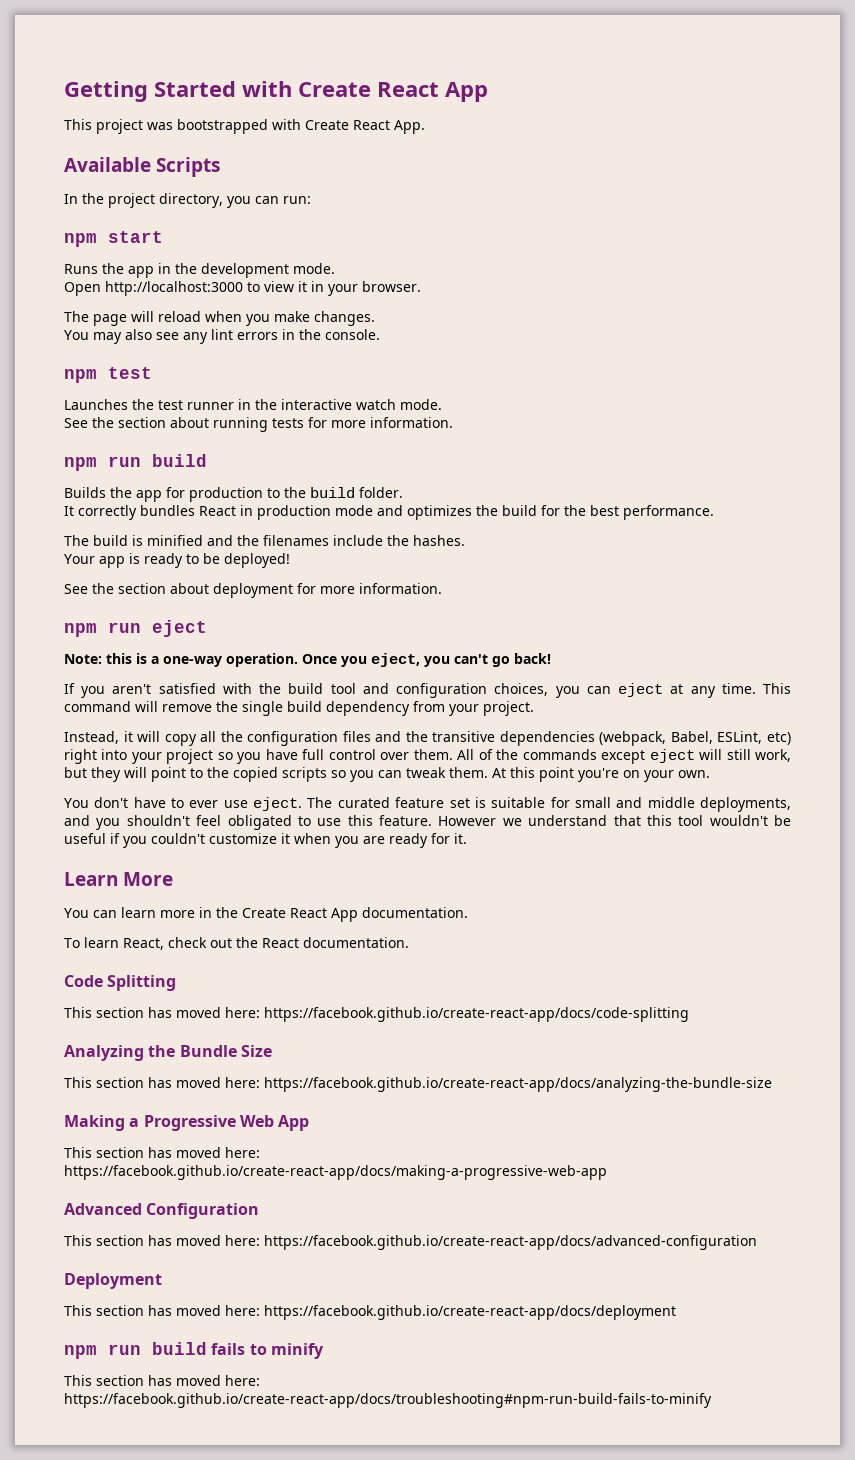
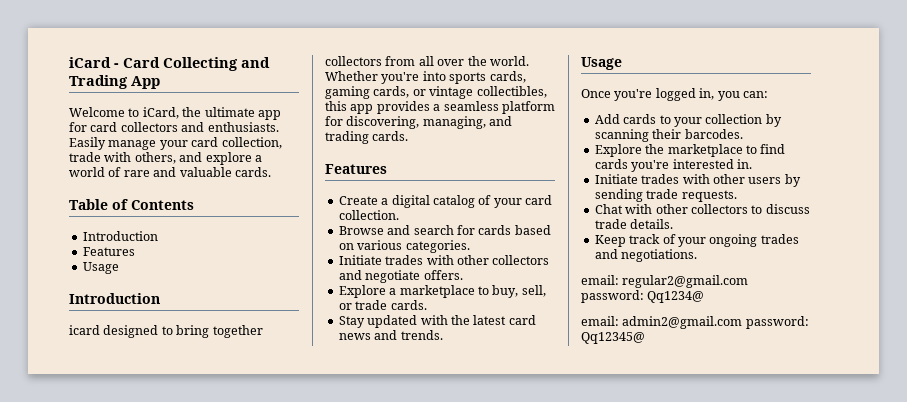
[64,81,488,102] [64,119,425,134] [64,157,221,177] [64,193,311,208] [64,231,163,247] [64,263,335,278] [64,281,421,296] [64,311,375,326] [64,329,380,344] [64,367,152,383] [64,399,442,410] [64,417,453,432] [64,454,207,471] [64,487,403,502] [64,505,714,520] [64,535,465,546] [64,553,290,568] [64,583,442,598] [64,620,207,637] [64,653,551,667] [64,683,792,698] [64,701,534,716] [64,731,791,746] [64,749,792,764] [64,767,710,782] [64,797,792,812] [64,815,791,830] [64,833,467,848] [64,872,174,886] [64,907,468,922] [64,937,409,950] [64,975,177,991] [64,1007,689,1022] [64,1045,272,1061] [64,1077,772,1092] [64,1115,310,1131] [64,1147,260,1158] [64,1165,607,1180] [64,1203,260,1219] [64,1235,757,1250] [64,1273,162,1289] [64,1305,676,1320] [64,1342,324,1359] [64,1375,260,1386] [64,1393,712,1408] Getting Started with Create React App // This project was bootstrapped with Create React App. // Available Scripts // In the project directory, you can run: // npm start // Runs the app in the development mode. // Open http://localhost:3000 to view it in your browser. // The page will reload when you make changes. // You may also see any lint errors in the console. // npm test // Launches the test runner in the interactive watch mode. // See the section about running tests for more information. // npm run build // Builds the app for production to the build folder. // It correctly bundles React in production mode and optimizes the build for the best performance. // The build is minified and the filenames include the hashes. // Your app is ready to be deployed! // See the section about deployment for more information. // npm run eject // Note: this is a one-way operation. Once you eject, you can't go back! // If you aren't satisfied with the build tool and configuration choices, you can eject at any time. This command will remove the single build dependency from your project. // Instead, it will copy all the configuration files and the transitive dependencies (webpack, Babel, ESLint, etc) right into your project so you have full control over them. All of the commands except eject will still work, but they will point to the copied scripts so you can tweak them. At this point you're on your own. // You don't have to ever use eject. The curated feature set is suitable for small and middle deployments, and you shouldn't feel obligated to use this feature. However we understand that this tool wouldn't be useful if you couldn't customize it when you are ready for it. // Learn More // You can learn more in the Create React App documentation. // To learn React, check out the React documentation. // Code Splitting // This section has moved here: https://facebook.github.io/create-react-app/docs/code-splitting // Analyzing the Bundle Size // This section has moved here: https://facebook.github.io/create-react-app/docs/analyzing-the-bundle-size // Making a Progressive Web App // This section has moved here: https://facebook.github.io/create-react-app/docs/making-a-progressive-web-app // Advanced Configuration // This section has moved here: https://facebook.github.io/create-react-app/docs/advanced-configuration // Deployment // This section has moved here: https://facebook.github.io/create-react-app/docs/deployment // npm run build fails to minify // This section has moved here: https://facebook.github.io/create-react-app/docs/troubleshooting#npm-run-build-fails-to-minify -> [69,57,270,71] [69,75,160,89] [69,107,281,120] [69,122,279,132] [69,137,282,150] [69,152,262,165] [69,167,271,177] [69,199,194,210] [82,231,158,241] [82,247,135,256] [82,262,119,274] [69,293,160,304] [69,325,263,338] [325,56,529,66] [325,71,526,84] [325,86,547,99] [325,101,555,114] [325,116,513,129] [325,131,409,144] [325,164,387,174] [338,195,552,208] [338,210,399,220] [338,225,551,235] [338,240,470,253] [338,255,550,265] [338,270,463,283] [338,285,546,298] [338,300,427,310] [338,315,536,328] [338,330,443,340] [581,57,622,70] [581,88,768,101] [594,114,782,127] [594,129,743,142] [594,144,786,157] [594,159,752,172] [594,174,801,187] [594,189,737,202] [594,204,810,214] [594,219,674,229] [594,234,799,247] [594,249,698,262] [581,275,749,288] [581,290,705,303] [581,316,809,329] [581,332,645,344] iCard - Card Collecting and Trading App // Welcome to iCard, the ultimate app for card collectors and enthusiasts. Easily manage your card collection, trade with others, and explore a world of rare and valuable cards. // Table of Contents // Introduction // Features // Usage // Introduction // icard designed to bring together collectors from all over the world. Whether you're into sports cards, gaming cards, or vintage collectibles, this app provides a seamless platform for discovering, managing, and trading cards. // Features // Create a digital catalog of your card collection. // Browse and search for cards based on various categories. // Initiate trades with other collectors and negotiate offers. // Explore a marketplace to buy, sell, or trade cards. // Stay updated with the latest card news and trends. // Usage // Once you're logged in, you can: // Add cards to your collection by scanning their barcodes. // Explore the marketplace to find cards you're interested in. // Initiate trades with other users by sending trade requests. // Chat with other collectors to discuss trade details. // Keep track of your ongoing trades and negotiations. // email: regular2@gmail.com password: Qq1234@ // email: admin2@gmail.com password: Qq12345@

